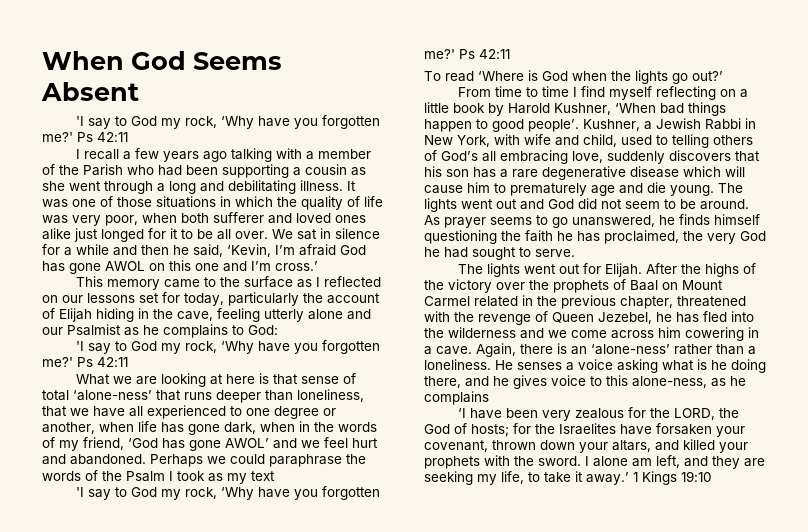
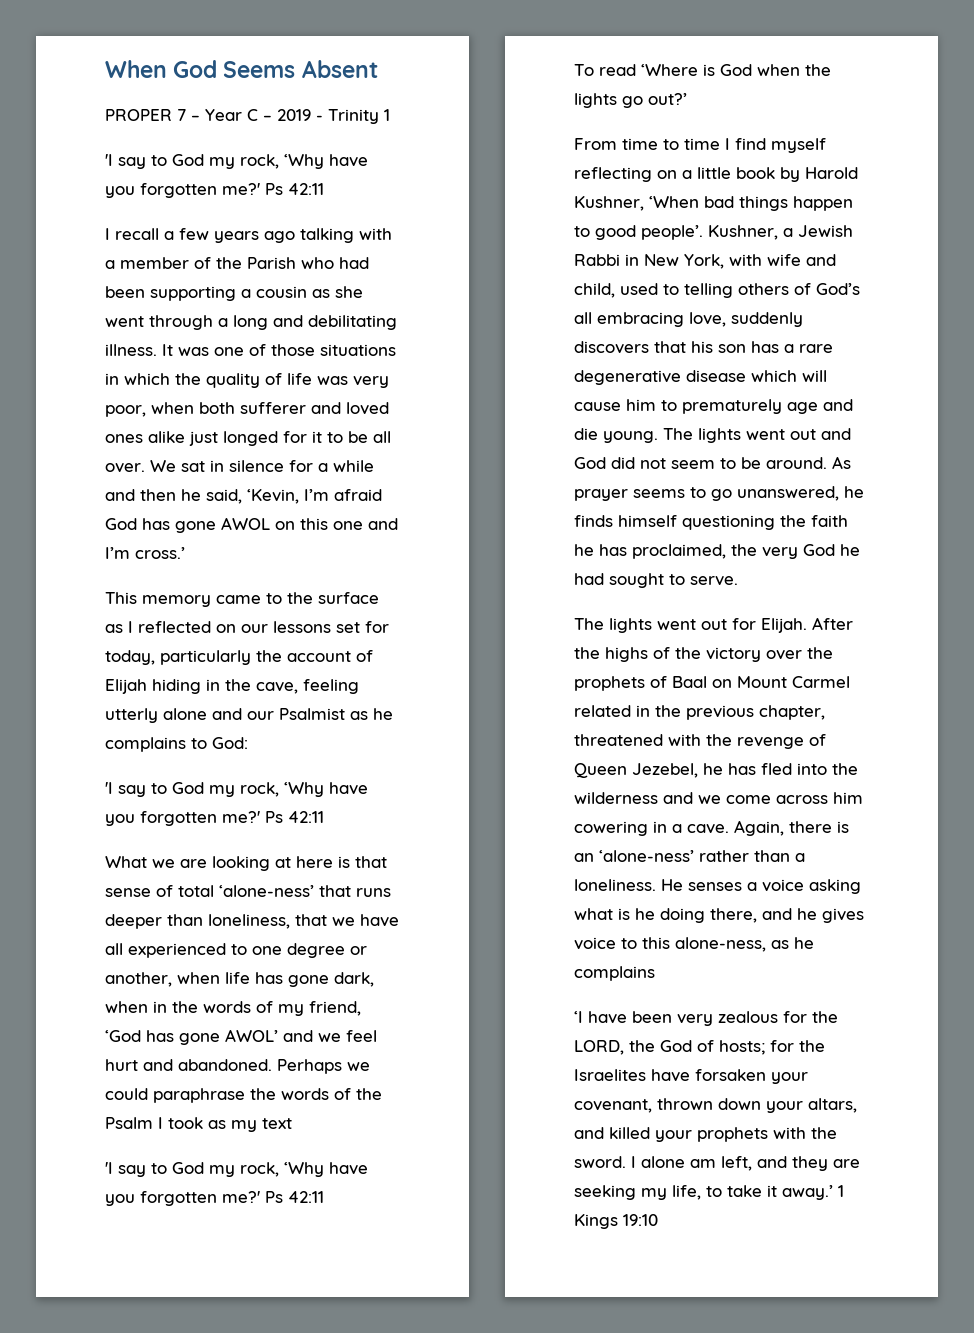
(139, 91) none -> [105,109,390,124] // PROPER 7 – Year C – 2019 - Trinity 1

